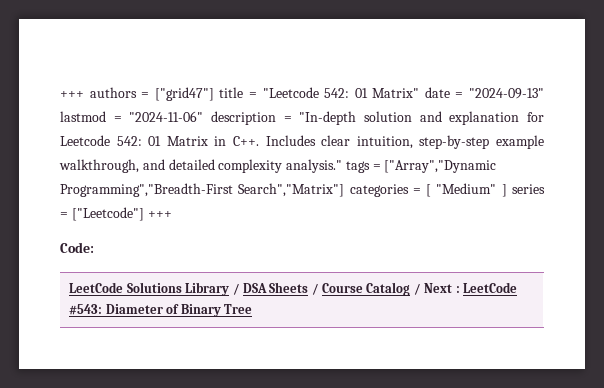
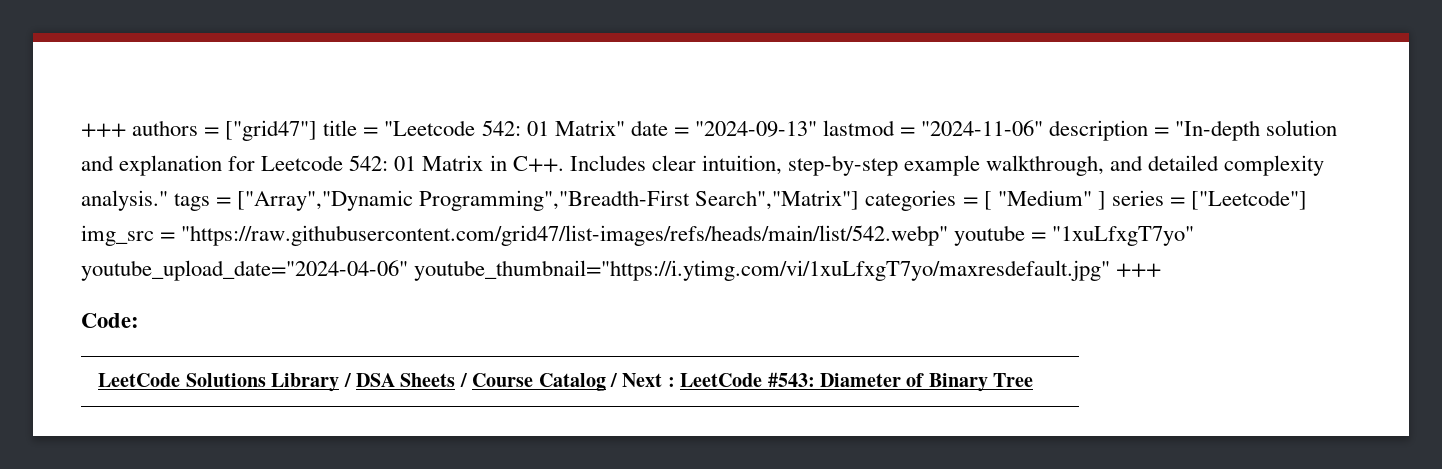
(144, 214) none -> [81,225,1195,246] [81,260,1111,281] img_src = "https://raw.githubusercontent.com/grid47/list-images/refs/heads/main/list/542.webp" youtube = "1xuLfxgT7yo" youtube_upload_date="2024-04-06" youtube_thumbnail="https://i.ytimg.com/vi/1xuLfxgT7yo/maxresdefault.jpg"

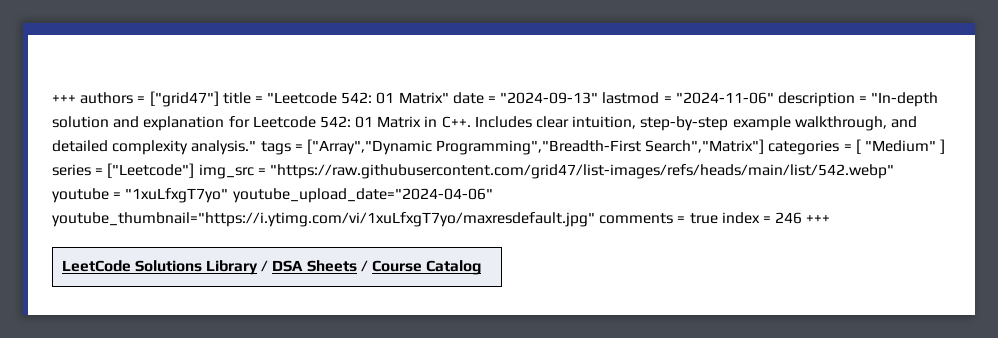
[1116,263,1162,277] [81,313,139,328] +++ // Code: -> [599,212,831,224] comments = true index = 246 +++
[610,372,1034,392] / Next : LeetCode #543: Diameter of Binary Tree -> (482, 267) none

